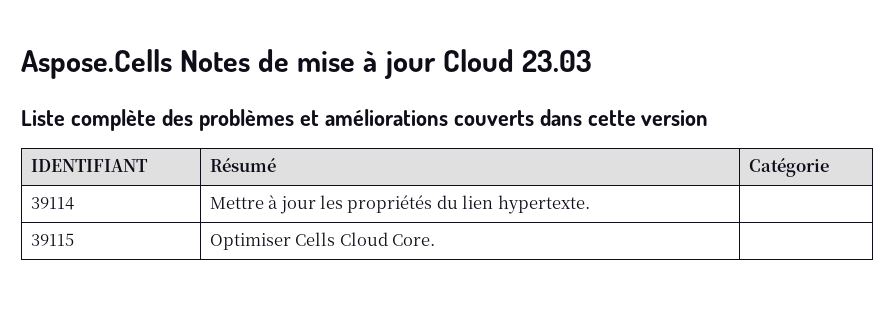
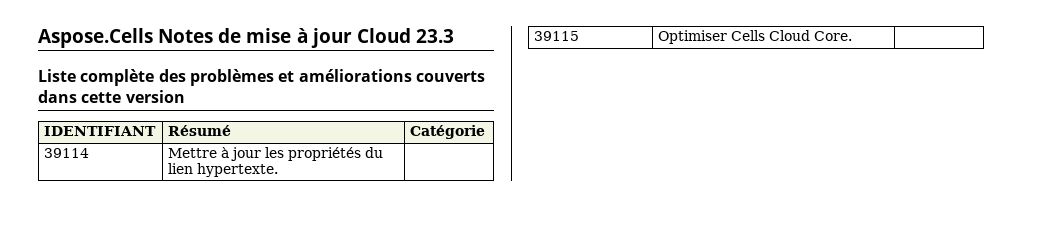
[521,50,592,72] 23.03 -> [415,29,454,43] 23.3

